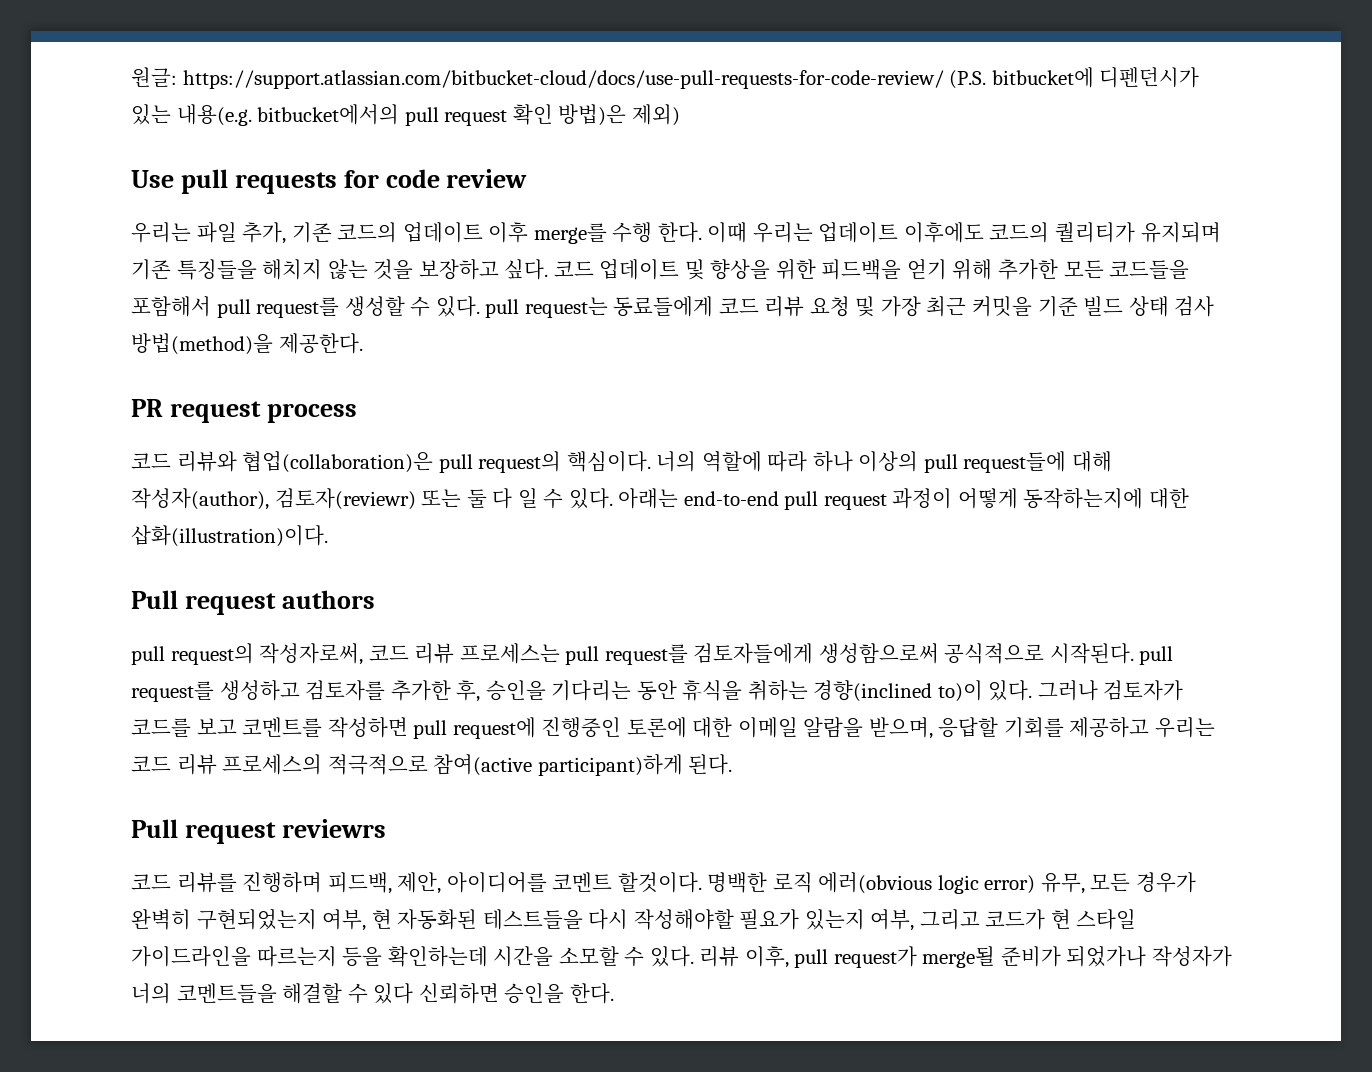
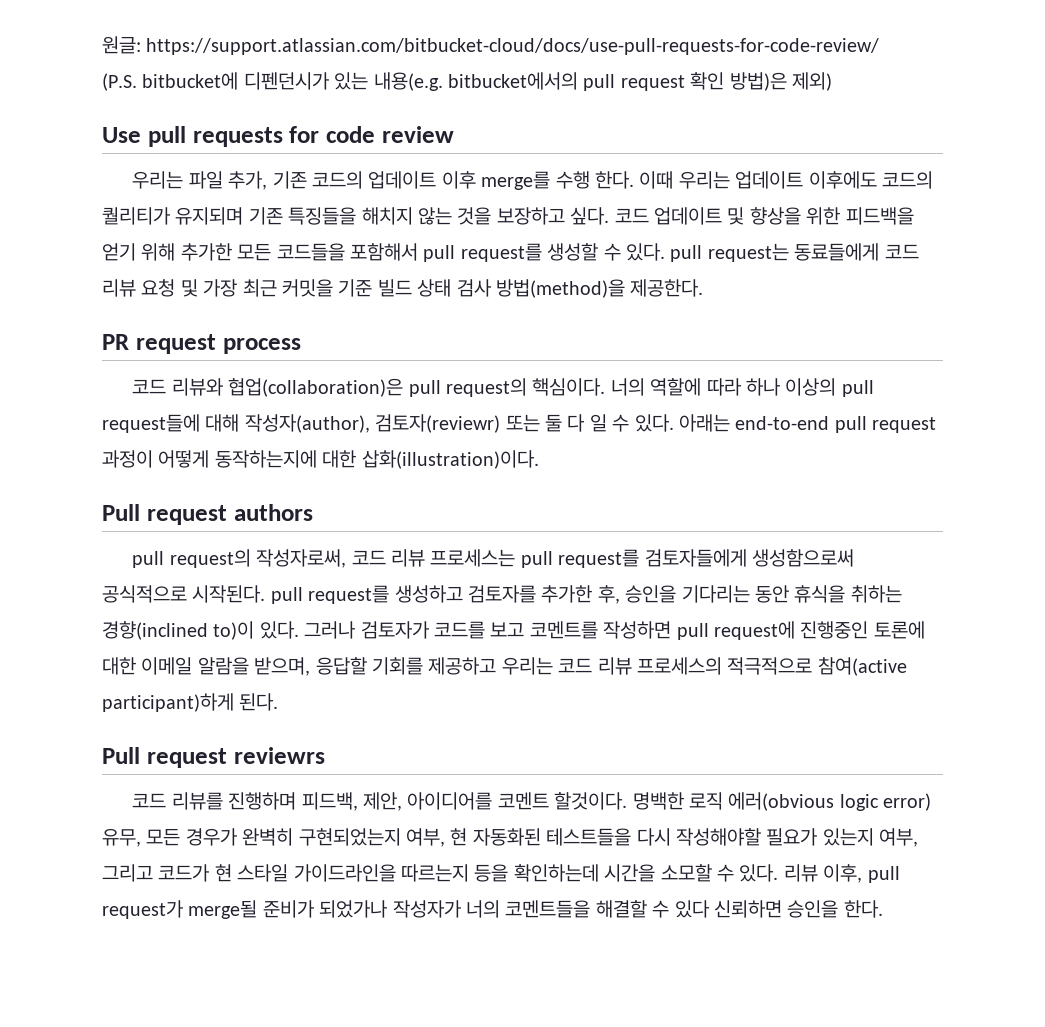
(944, 79) none -> (880, 46) //

